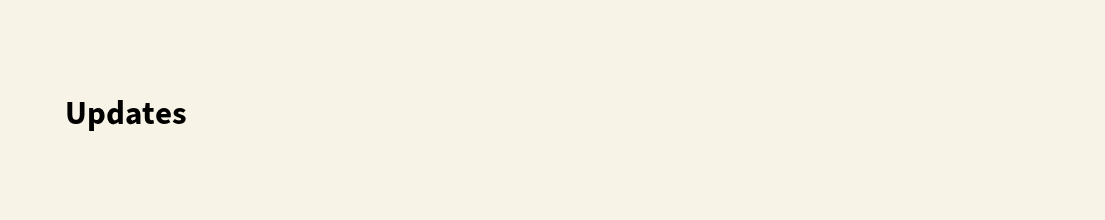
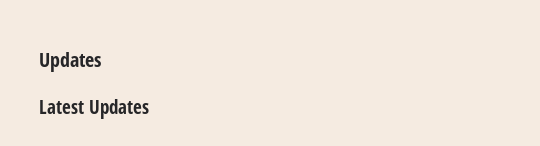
[65,100,187,131] Updates -> [39,52,101,72] [39,99,149,119] Updates // Latest Updates

